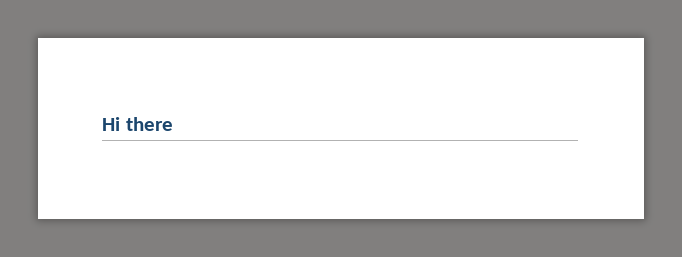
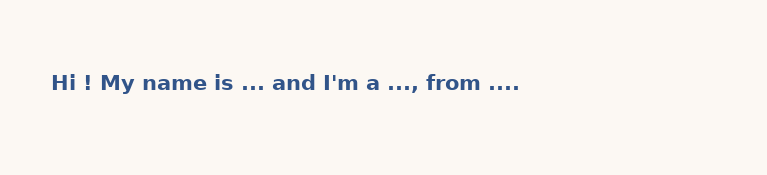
[125,117,173,131] there -> [83,74,520,94] ! My name is ... and I'm a ..., from ....

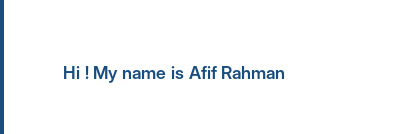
[241,74,520,93] ... and I'm a ..., from .... -> [188,66,286,79] Afif Rahman

